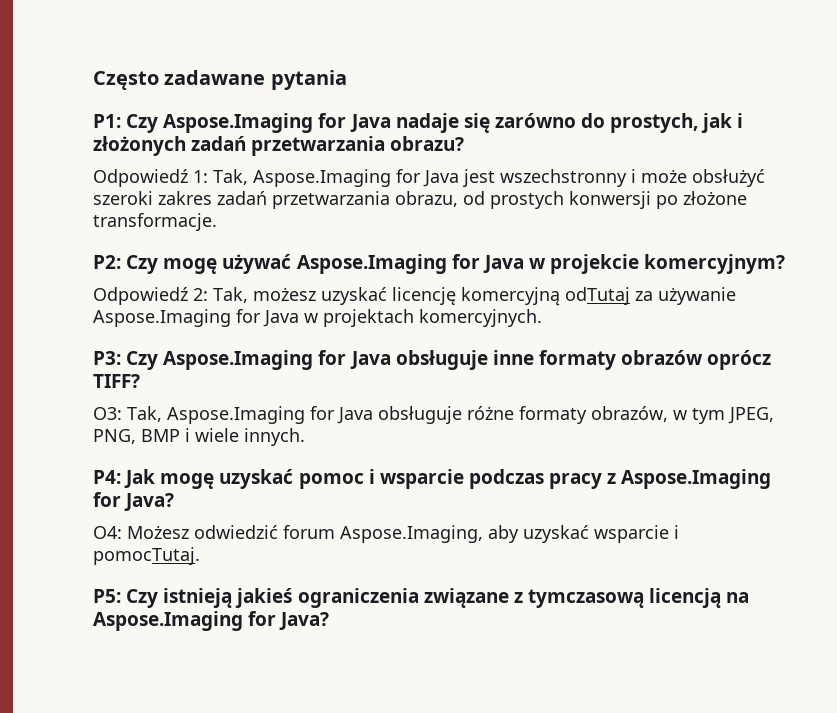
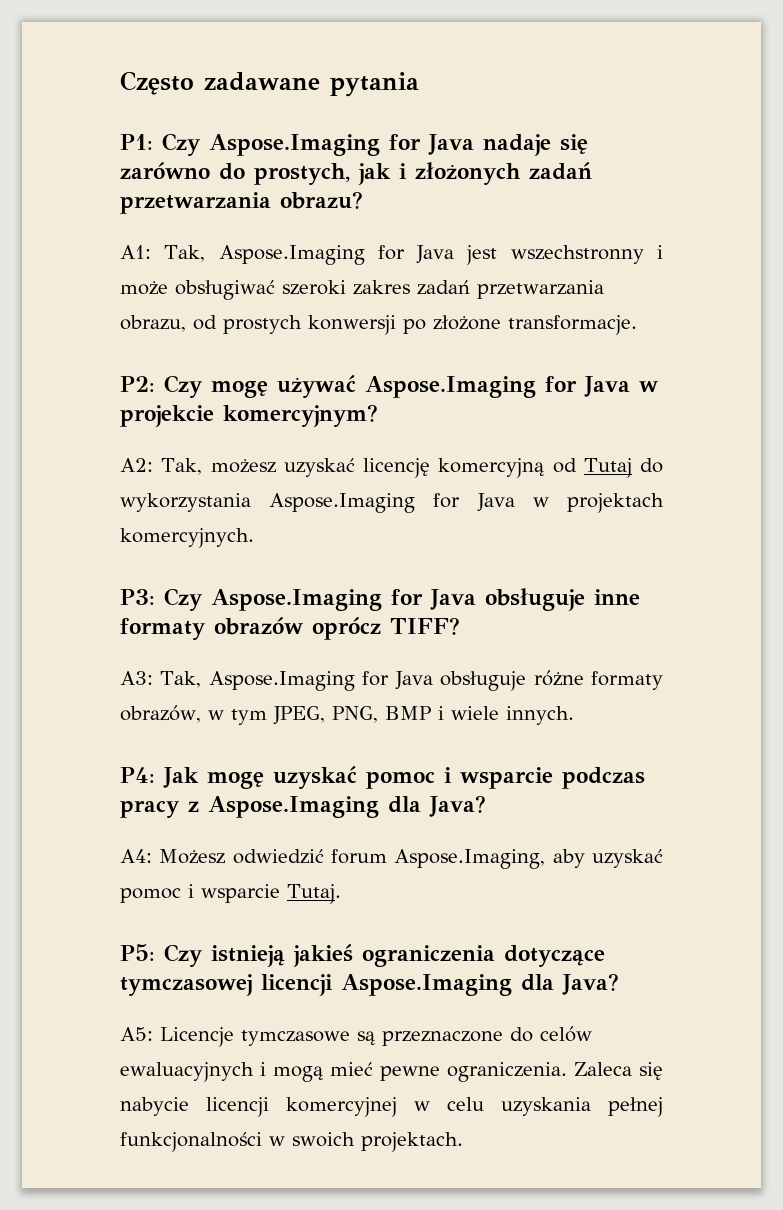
[93,169,208,187] Odpowiedź 1: -> [120,245,151,259] A1:
[692,169,765,187] obsłużyć -> [175,280,275,300] obsługiwać
[93,287,208,305] Odpowiedź 2: -> [120,458,153,472] A2:
[565,287,736,305] odTutaj za używanie -> [552,458,663,478] [120,493,251,512] od Tutaj do wykorzystania
[93,407,122,420] O3: -> [120,671,153,685] A3:
[93,492,175,511] [93,526,122,539] for Java? // O4: -> [388,795,486,817] [120,849,152,863] dla Java? // A4:
[594,525,679,543] [93,547,200,565] wsparcie i pomocTutaj. -> [120,884,341,904] pomoc i wsparcie Tutaj.
[423,588,750,608] [93,611,330,631] związane z tymczasową licencją na Aspose.Imaging for Java? -> [504,945,605,967] [120,973,619,996] [120,1026,592,1047] [120,1062,663,1082] [120,1097,663,1117] [120,1132,463,1152] dotyczące tymczasowej licencji Aspose.Imaging dla Java? // A5: Licencje tymczasowe są przeznaczone do celów ewaluacyjnych i mogą mieć pewne ograniczenia. Zaleca się nabycie licencji komercyjnej w celu uzyskania pełnej funkcjonalności w swoich projektach.

